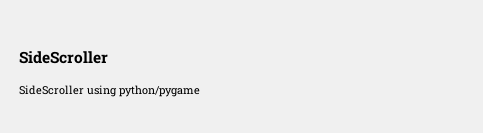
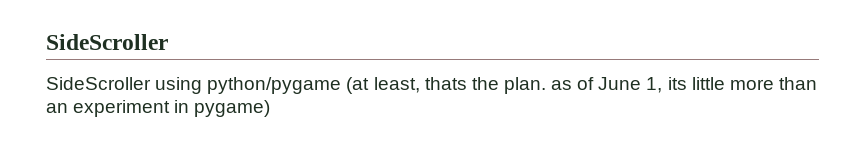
(200, 91) none -> [346,77,817,94] [46,100,271,117] (at least, thats the plan. as of June 1, its little more than an experiment in pygame)

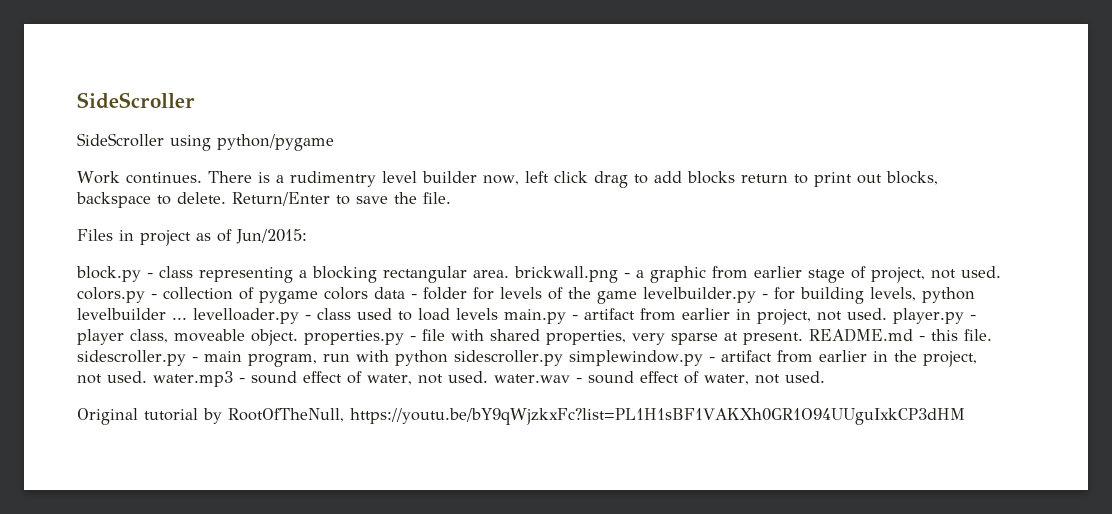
[346,77,817,94] [46,100,271,117] (at least, thats the plan. as of June 1, its little more than an experiment in pygame) -> [77,171,938,188] [76,192,451,208] [77,229,307,246] [76,266,1001,283] [77,287,975,304] [77,308,976,325] [77,328,992,346] [77,350,977,367] [77,371,825,387] [77,408,965,425] // Work continues. There is a rudimentry level builder now, left click drag to add blocks return to print out blocks, backspace to delete. Return/Enter to save the file. // Files in project as of Jun/2015: // block.py - class representing a blocking rectangular area. brickwall.png - a graphic from earlier stage of project, not used. colors.py - collection of pygame colors data - folder for levels of the game levelbuilder.py - for building levels, python levelbuilder ... levelloader.py - class used to load levels main.py - artifact from earlier in project, not used. player.py - player class, moveable object. properties.py - file with shared properties, very sparse at present. README.md - this file. sidescroller.py - main program, run with python sidescroller.py simplewindow.py - artifact from earlier in the project, not used. water.mp3 - sound effect of water, not used. water.wav - sound effect of water, not used. // Original tutorial by RootOfTheNull, https://youtu.be/bY9qWjzkxFc?list=PL1H1sBF1VAKXh0GR1O94UUguIxkCP3dHM

